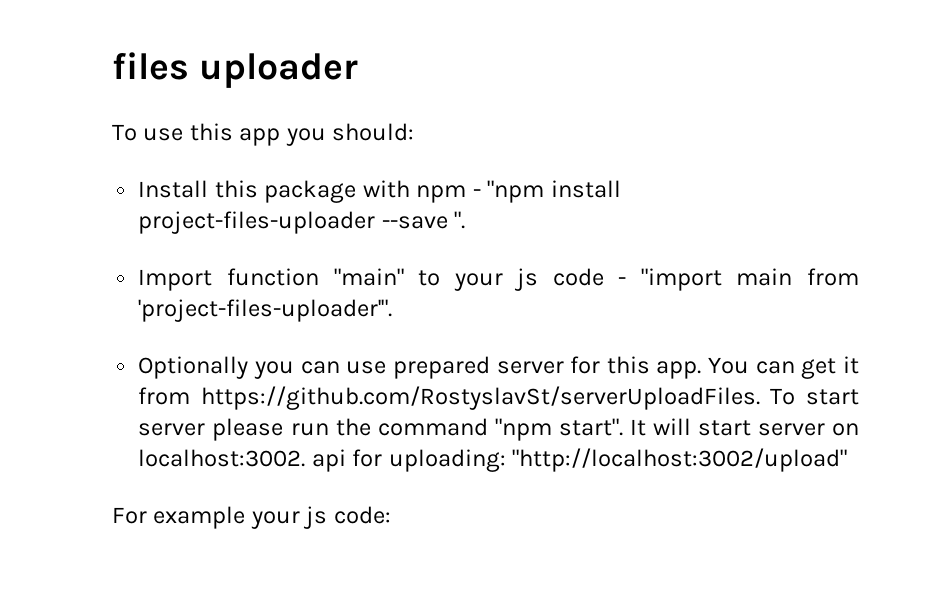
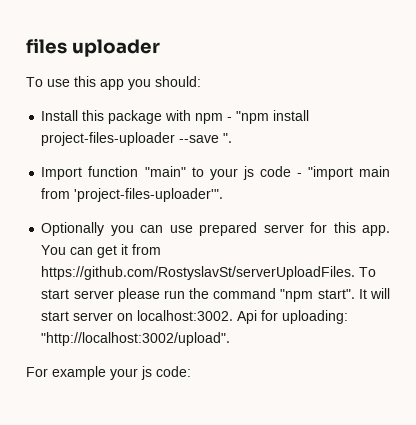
[311,449,346,472] api -> [237,310,258,324] Api
[512,448,848,472] "http://localhost:3002/upload" -> [41,332,231,346] "http://localhost:3002/upload".

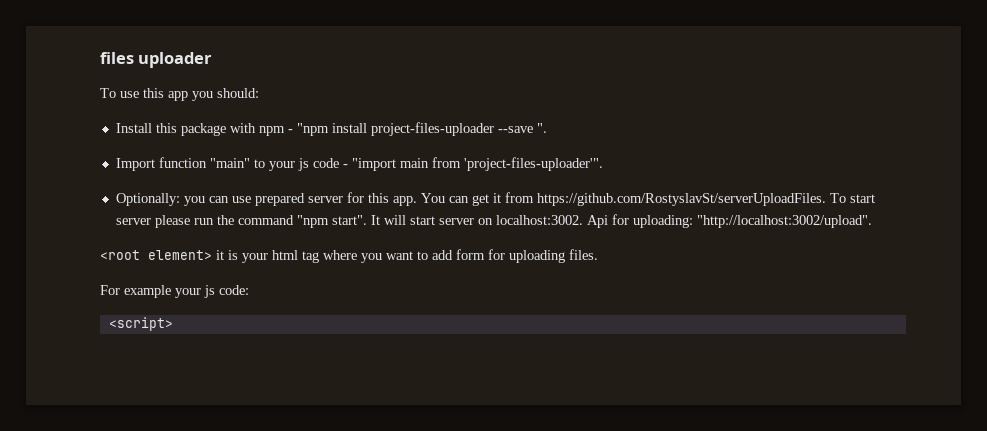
[41,222,105,236] Optionally -> [115,193,180,206] Optionally:
(231, 339) none -> [100,249,598,263] // <root element> it is your html tag where you want to add form for uploading files.
(191, 371) none -> [108,317,173,331] // <script>

